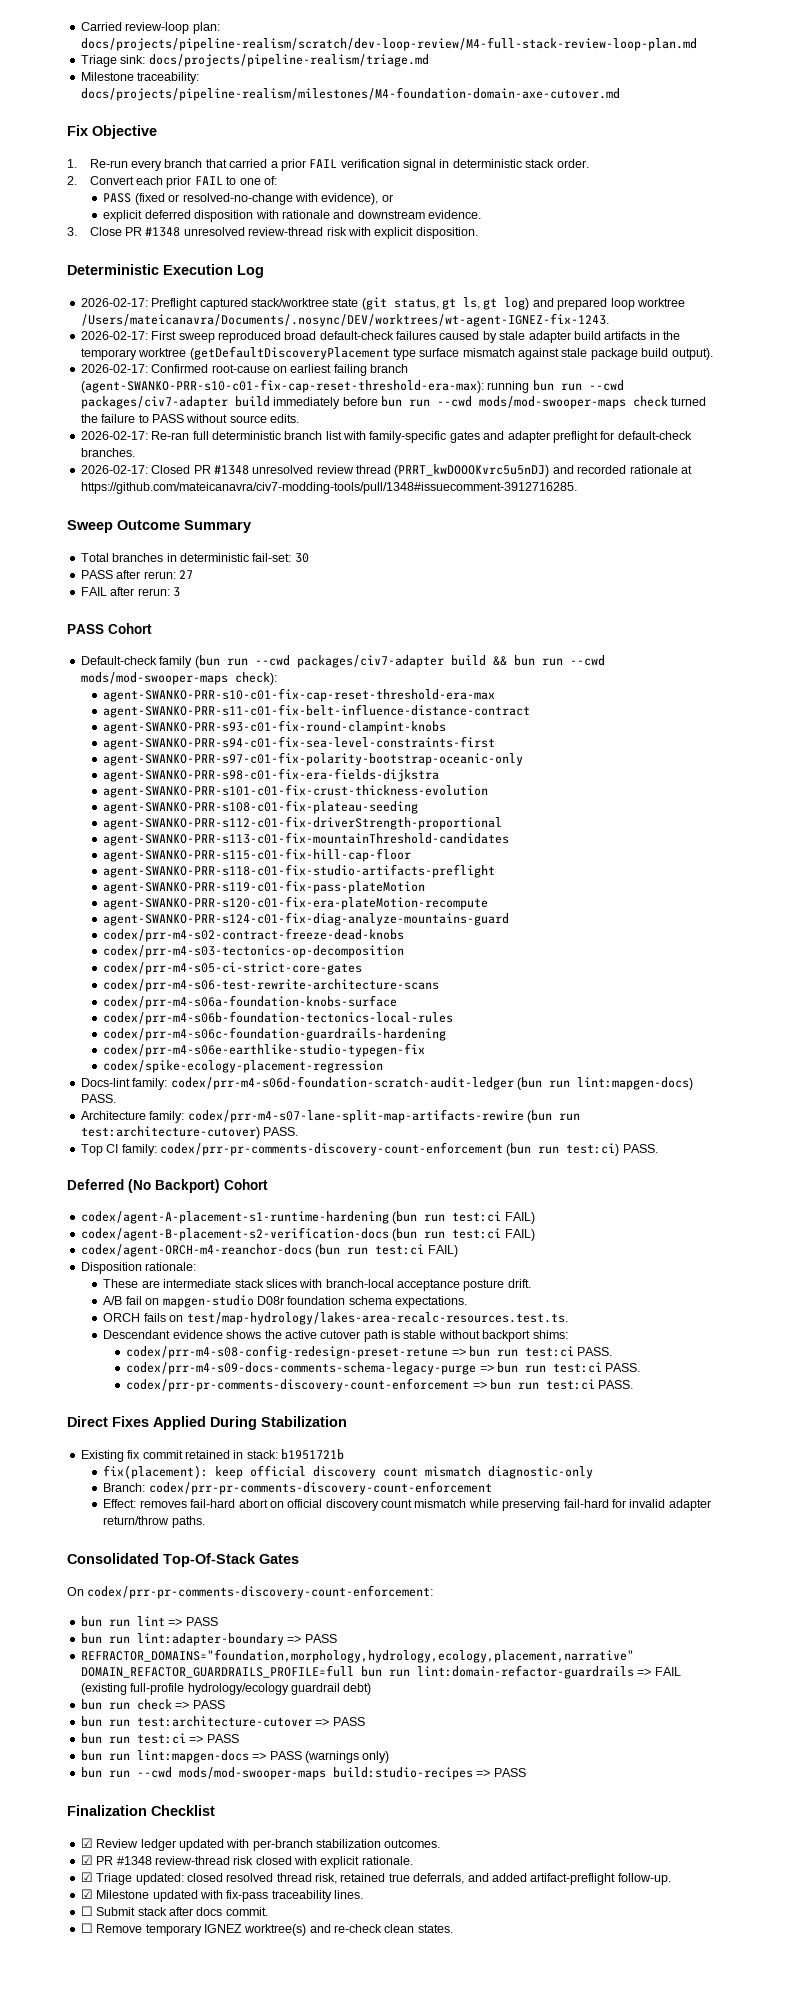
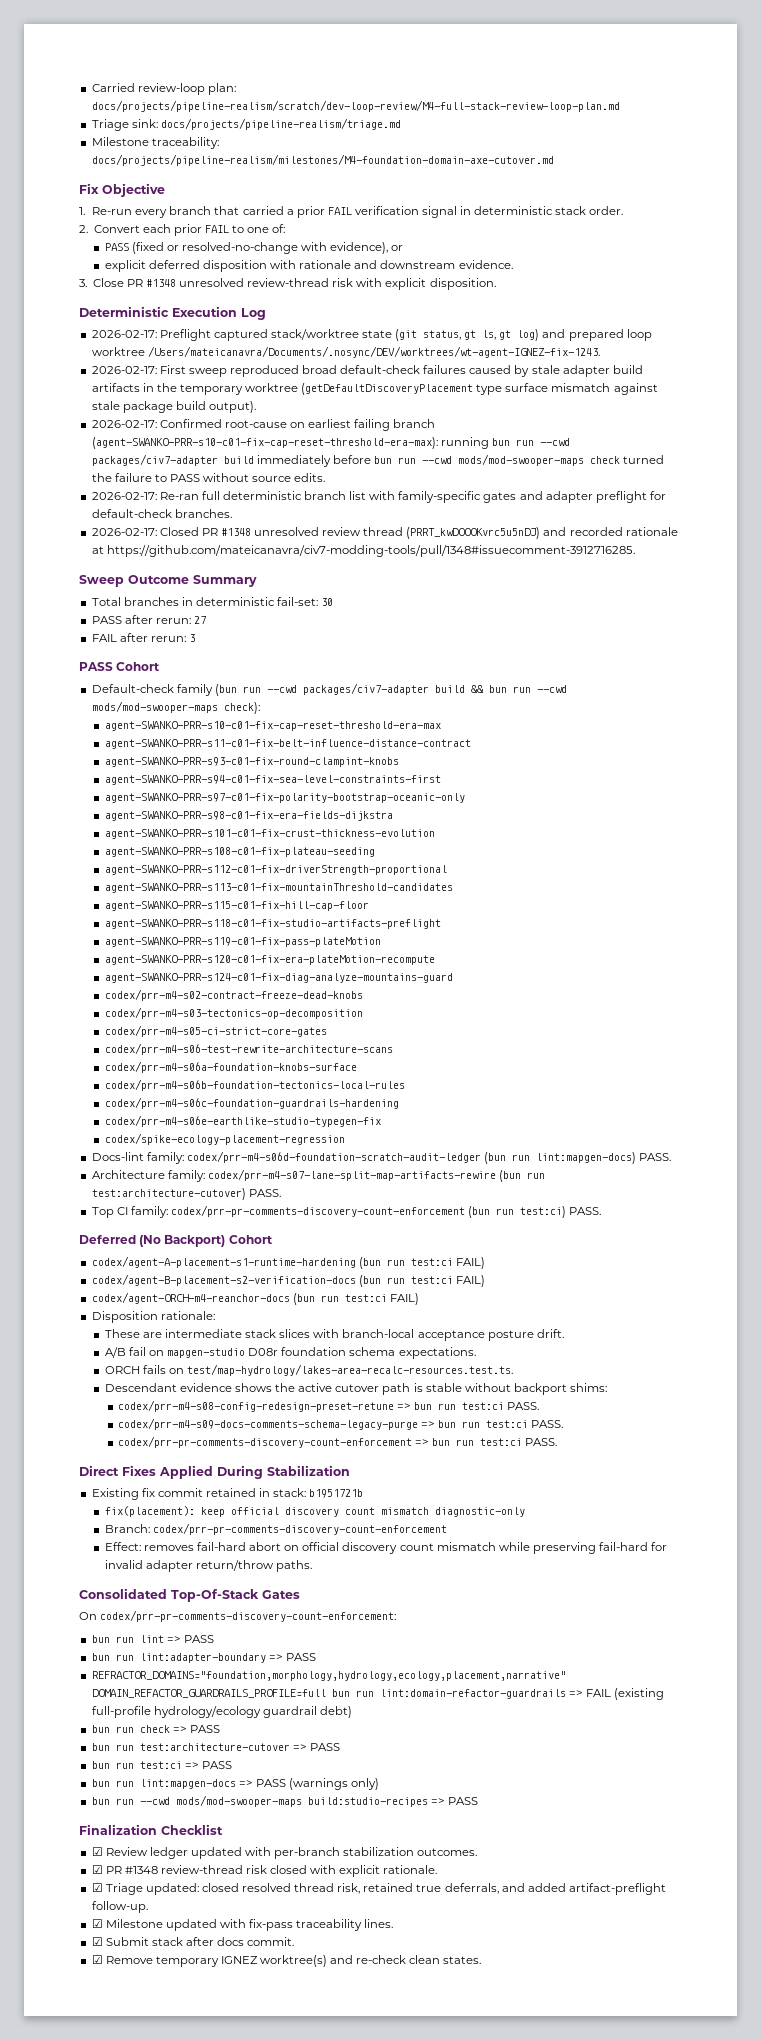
[80,1906,93,1916] ☐ -> [91,1937,103,1946] ☑
[80,1923,93,1933] ☐ -> [91,1955,103,1964] ☑

